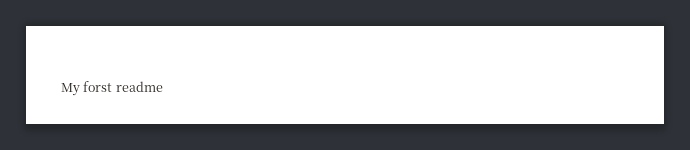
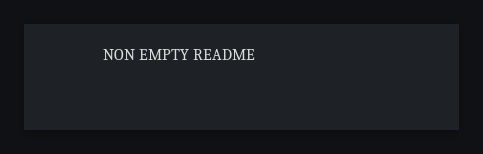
[61,81,163,96] My forst readme -> [103,49,256,60] NON EMPTY README

